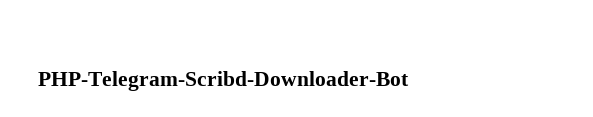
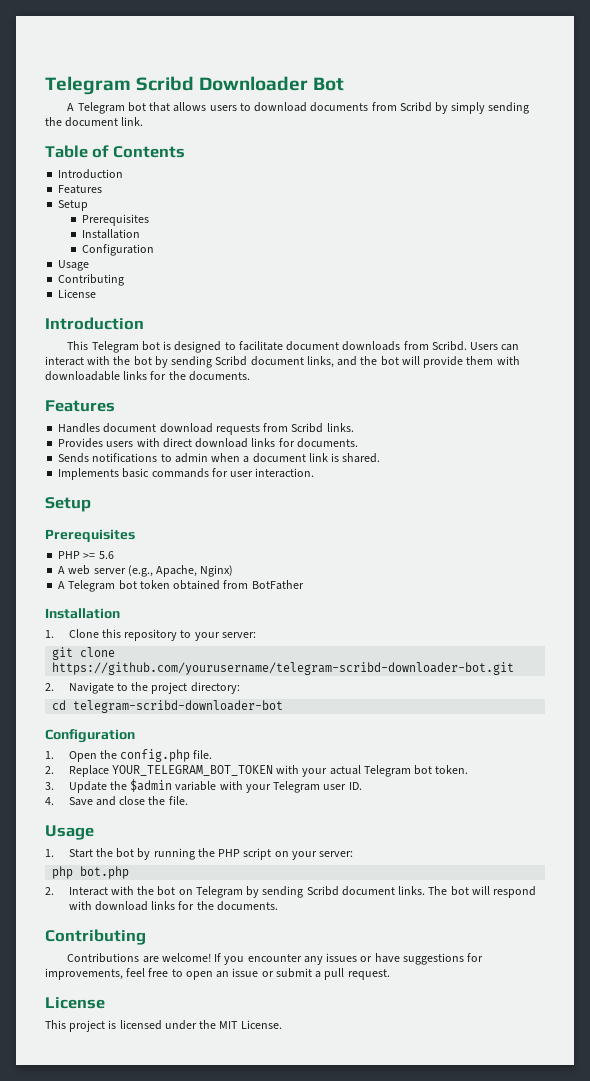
[38,71,409,91] PHP-Telegram-Scribd-Downloader-Bot -> [45,76,345,95] [67,102,530,114] [45,117,144,127] [45,145,185,158] [58,169,124,179] [58,185,103,194] [58,200,89,211] [81,214,149,226] [81,229,140,239] [81,244,154,256] [58,260,90,271] [58,274,125,286] [58,289,97,298] [45,317,144,330] [67,341,520,353] [45,356,520,368] [45,371,250,381] [45,400,115,412] [58,423,354,435] [58,438,358,448] [58,453,381,463] [58,468,315,480] [45,497,91,512] [45,529,135,542] [58,551,114,559] [58,565,234,577] [58,580,304,592] [45,608,120,619] [45,629,256,641] [52,647,116,660] [52,662,515,675] [45,682,240,694] [52,700,284,713] [45,729,135,743] [45,749,213,762] [45,765,469,777] [45,779,362,793] [45,796,188,806] [45,825,94,840] [45,848,354,860] [52,866,130,879] [45,886,537,898] [68,901,278,911] [45,929,146,945] [67,953,483,965] [45,968,390,980] [45,997,105,1009] [45,1020,282,1032] Telegram Scribd Downloader Bot // A Telegram bot that allows users to download documents from Scribd by simply sending the document link. // Table of Contents // Introduction // Features // Setup // Prerequisites // Installation // Configuration // Usage // Contributing // License // Introduction // This Telegram bot is designed to facilitate document downloads from Scribd. Users can interact with the bot by sending Scribd document links, and the bot will provide them with downloadable links for the documents. // Features // Handles document download requests from Scribd links. // Provides users with direct download links for documents. // Sends notifications to admin when a document link is shared. // Implements basic commands for user interaction. // Setup // Prerequisites // PHP >= 5.6 // A web server (e.g., Apache, Nginx) // A Telegram bot token obtained from BotFather // Installation // 1. Clone this repository to your server: // git clone https://github.com/yourusername/telegram-scribd-downloader-bot.git // 2. Navigate to the project directory: // cd telegram-scribd-downloader-bot // Configuration // 1. Open the config.php file. // 2. Replace YOUR_TELEGRAM_BOT_TOKEN with your actual Telegram bot token. // 3. Update the $admin variable with your Telegram user ID. // 4. Save and close the file. // Usage // 1. Start the bot by running the PHP script on your server: // php bot.php // 2. Interact with the bot on Telegram by sending Scribd document links. The bot will respond with download links for the documents. // Contributing // Contributions are welcome! If you encounter any issues or have suggestions for improvements, feel free to open an issue or submit a pull request. // License // This project is licensed under the MIT License.

